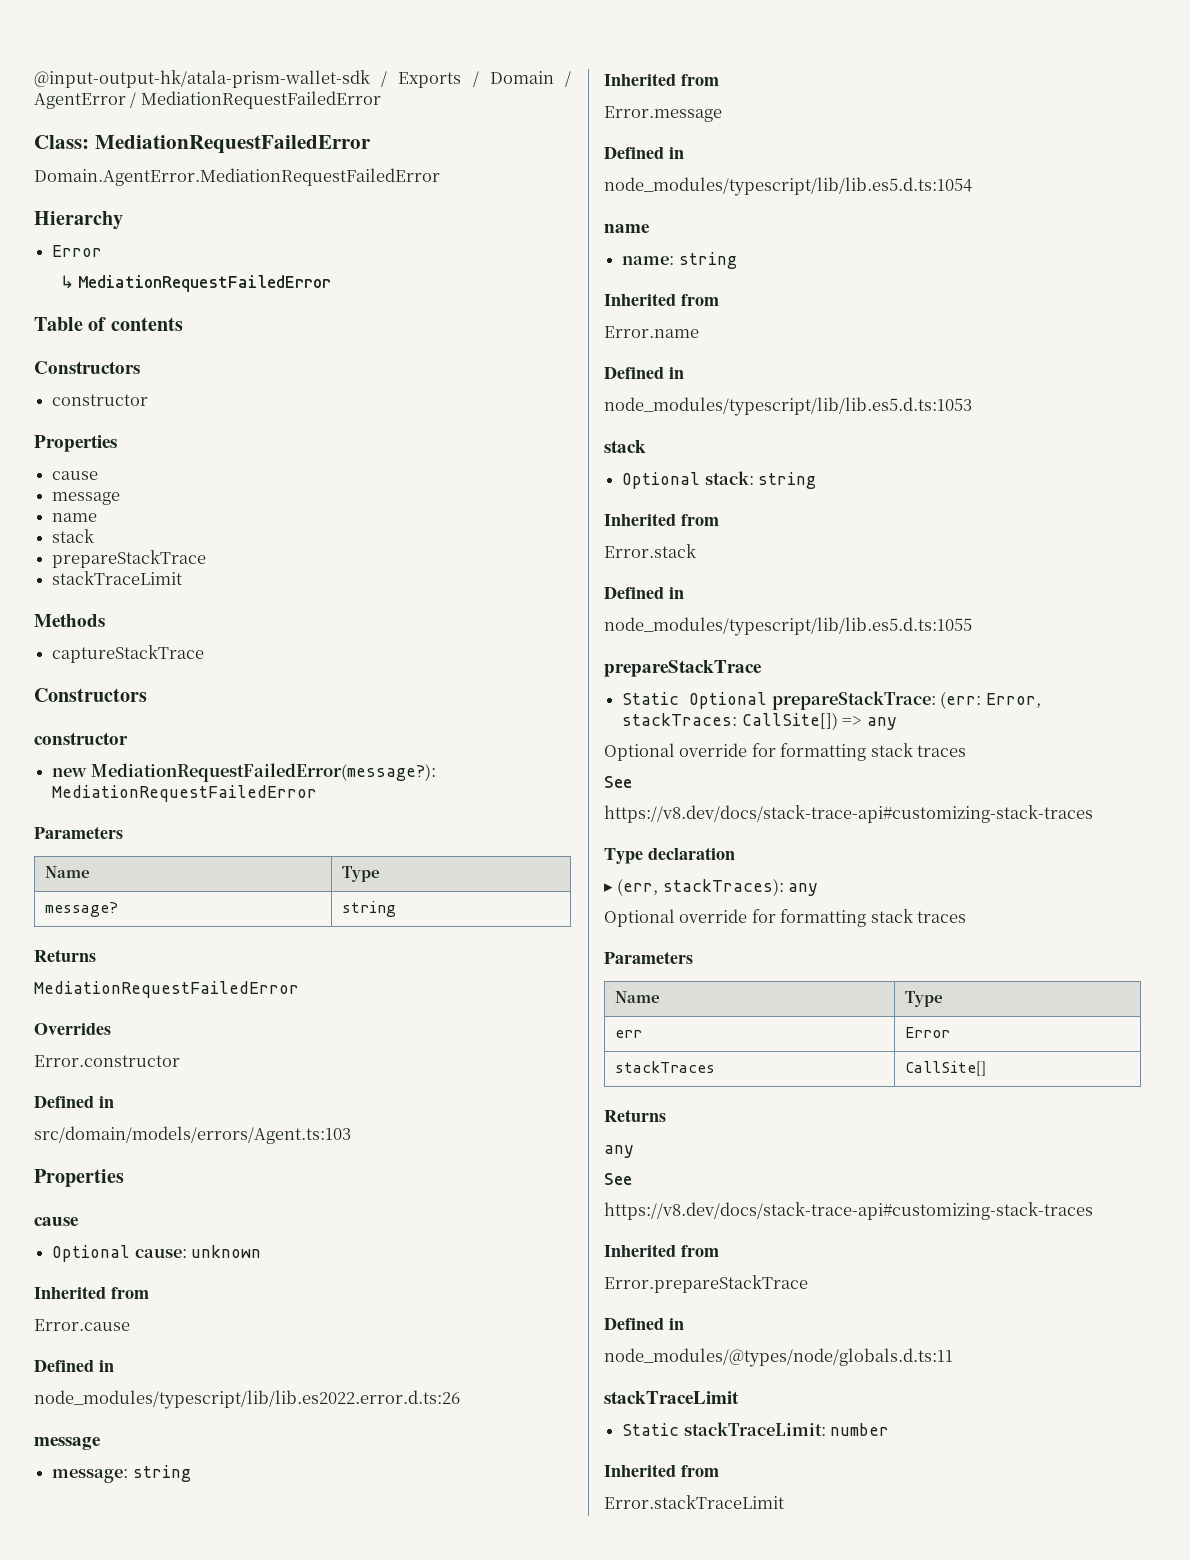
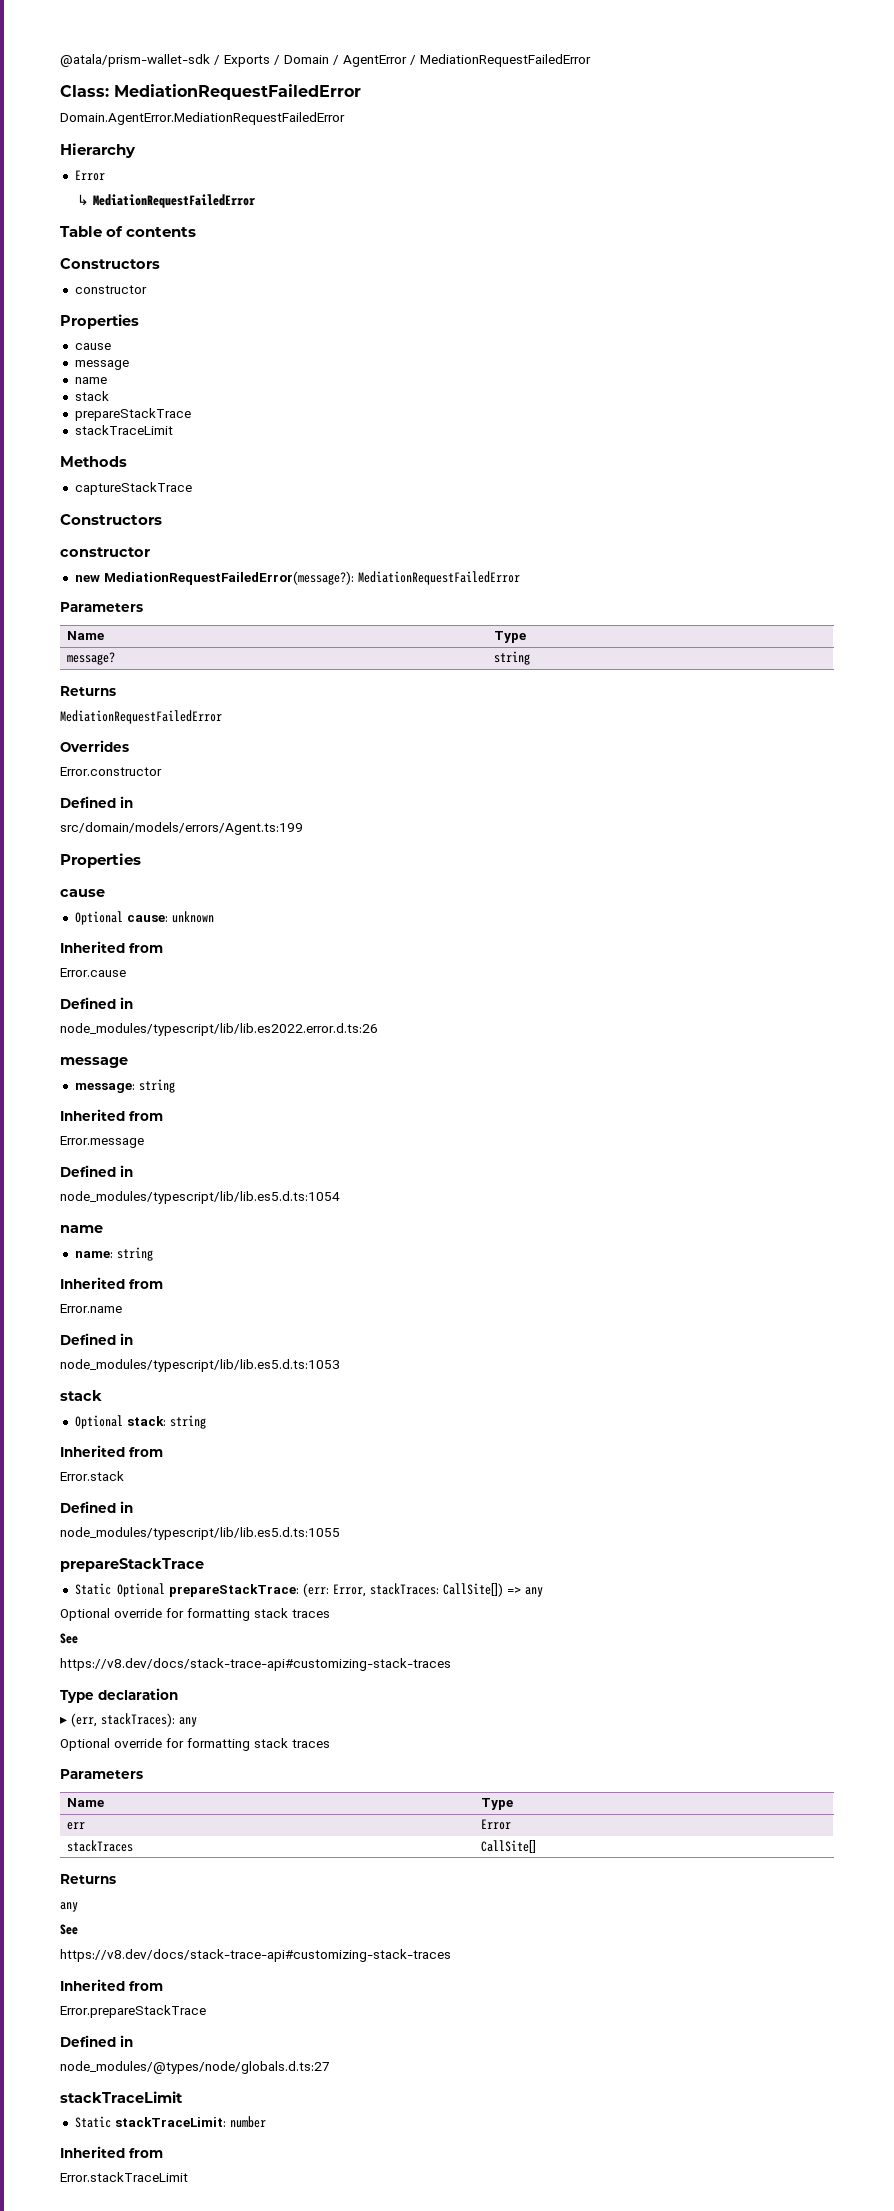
[34,70,370,88] @input-output-hk/atala-prism-wallet-sdk -> [60,54,210,67] @atala/prism-wallet-sdk
[34,1126,351,1144] src/domain/models/errors/Agent.ts:103 -> [60,822,303,835] src/domain/models/errors/Agent.ts:199
[604,1348,953,1367] node_modules/@types/node/globals.d.ts:11 -> [60,2061,330,2074] node_modules/@types/node/globals.d.ts:27

